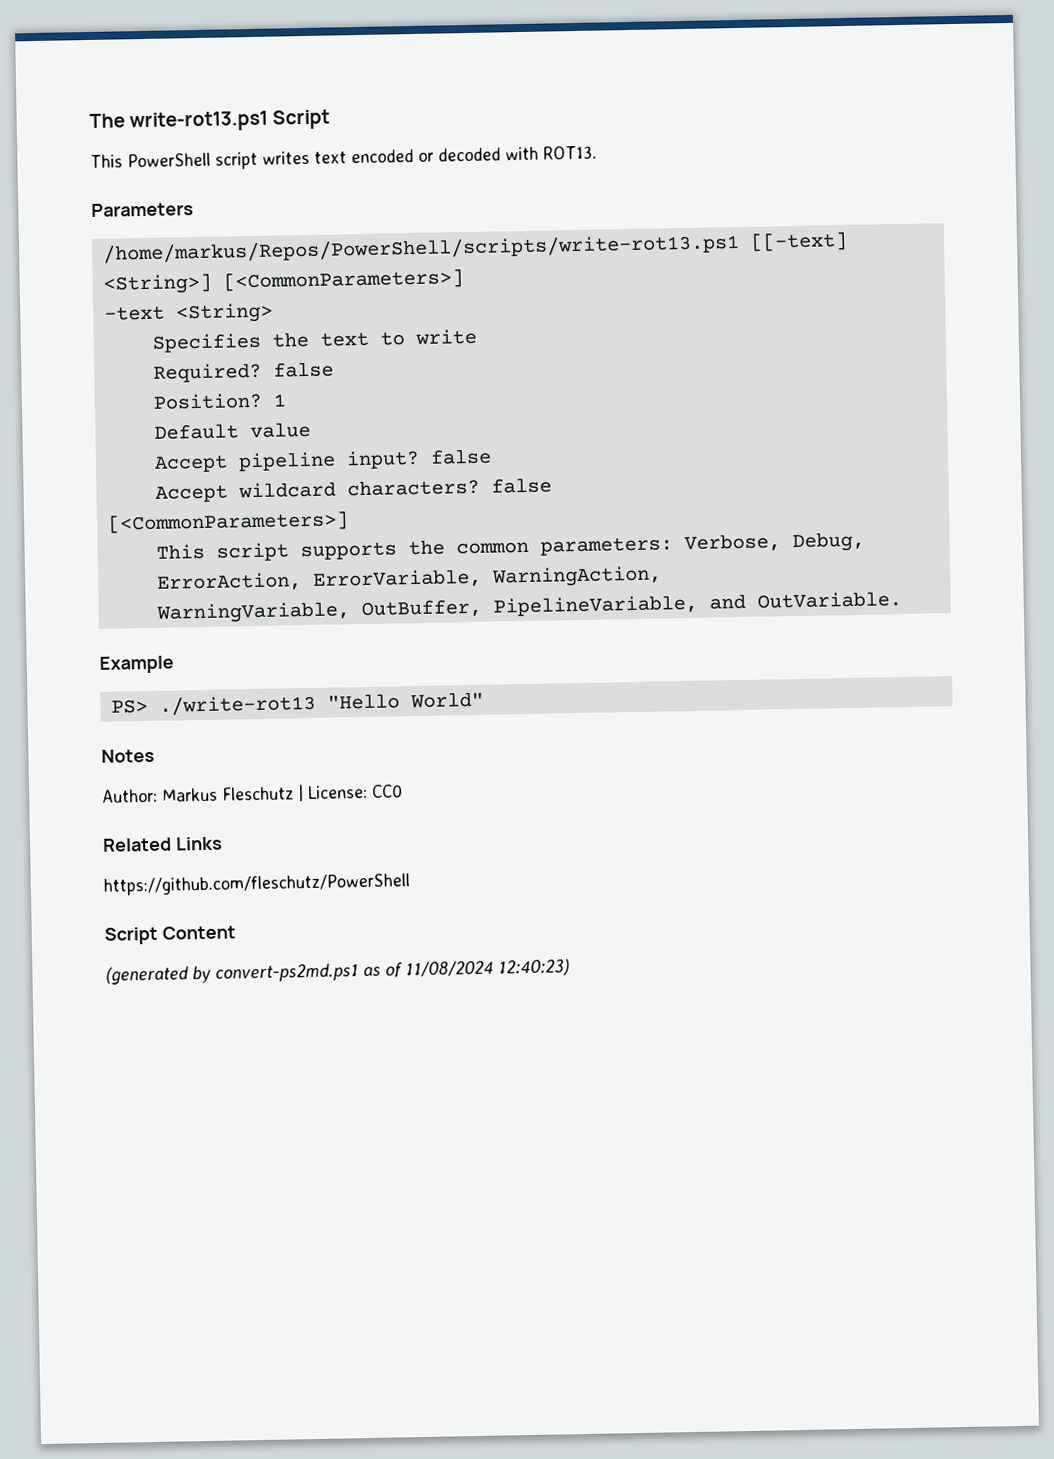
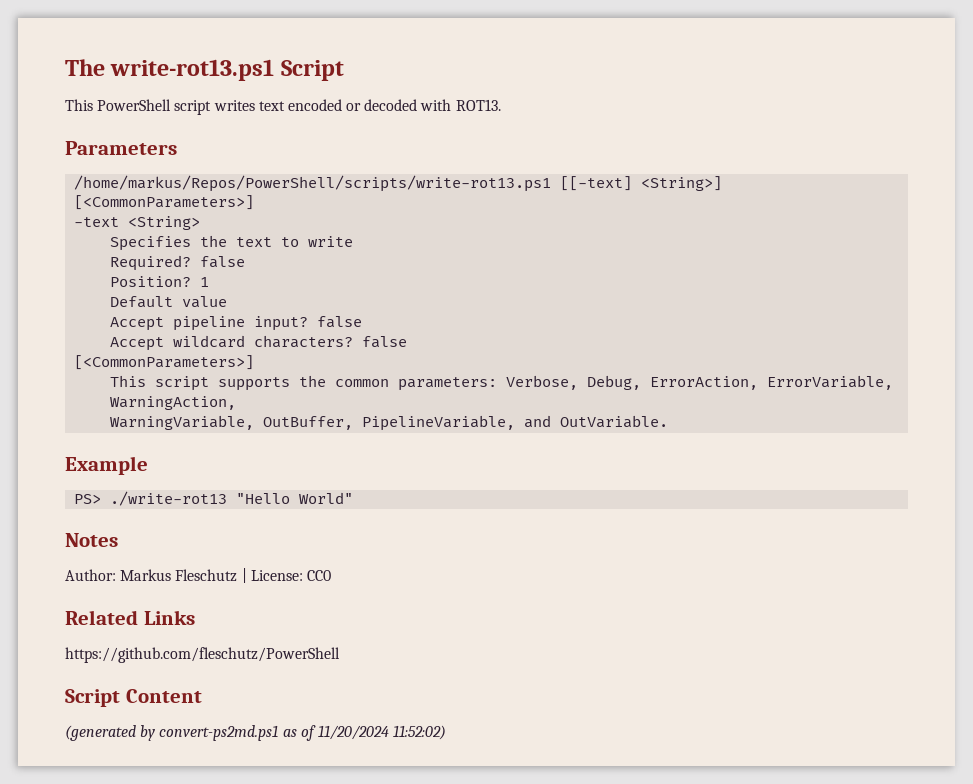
[405,958,570,978] 11/08/2024 12:40:23) -> [317,725,447,740] 11/20/2024 11:52:02)

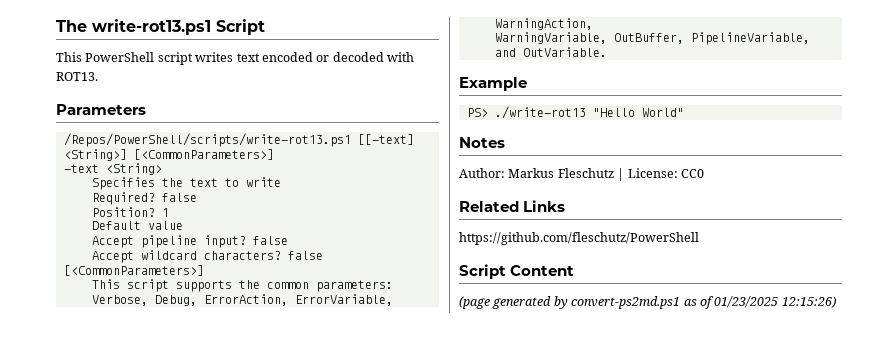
[74,175,552,192] /home/markus/Repos/PowerShell/scripts/write-rot13.ps1 -> [63,133,351,147] /Repos/PowerShell/scripts/write-rot13.ps1
[65,725,136,741] (generated -> [459,296,552,309] (page generated
[317,725,447,740] 11/20/2024 11:52:02) -> [714,296,836,308] 01/23/2025 12:15:26)

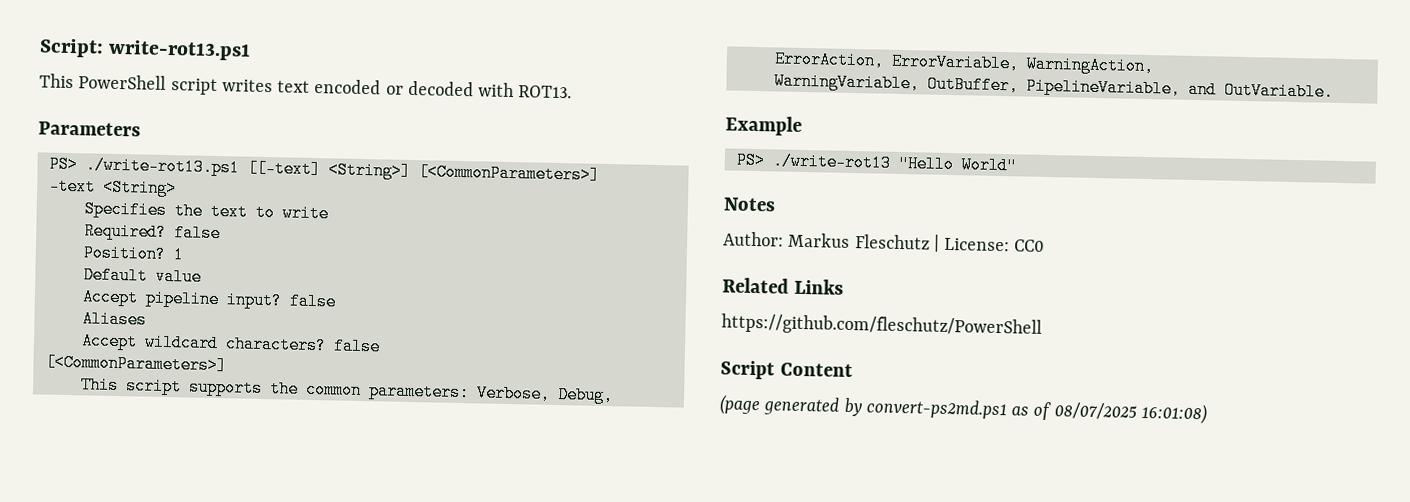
[56,20,87,32] The -> [39,38,104,58] Script:
[216,19,265,35] Script -> (252, 50) none
[63,133,351,147] /Repos/PowerShell/scripts/write-rot13.ps1 -> [48,155,240,177] PS> ./write-rot13.ps1
(288, 240) none -> [81,310,147,329] // Aliases
[714,296,836,308] 01/23/2025 12:15:26) -> [1053,402,1207,425] 08/07/2025 16:01:08)

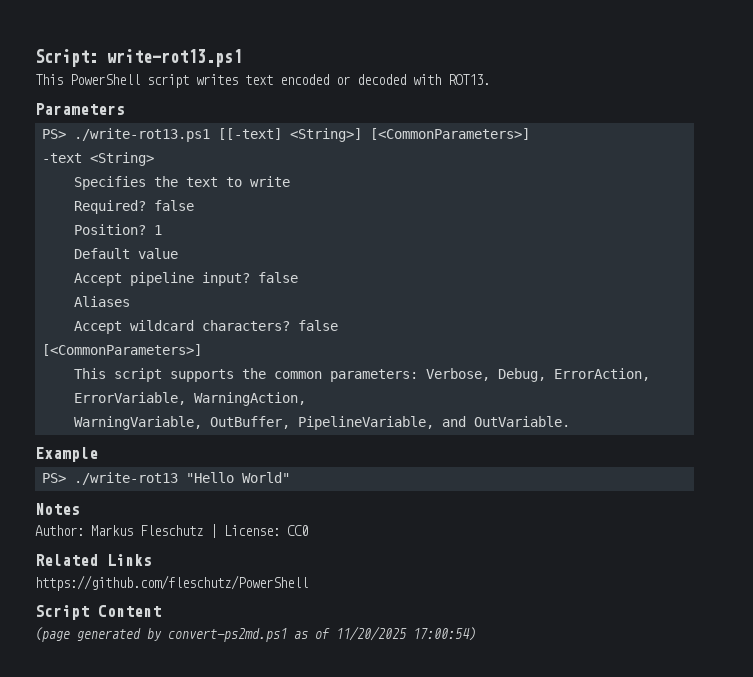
[1053,402,1207,425] 08/07/2025 16:01:08) -> [336,626,476,641] 11/20/2025 17:00:54)

